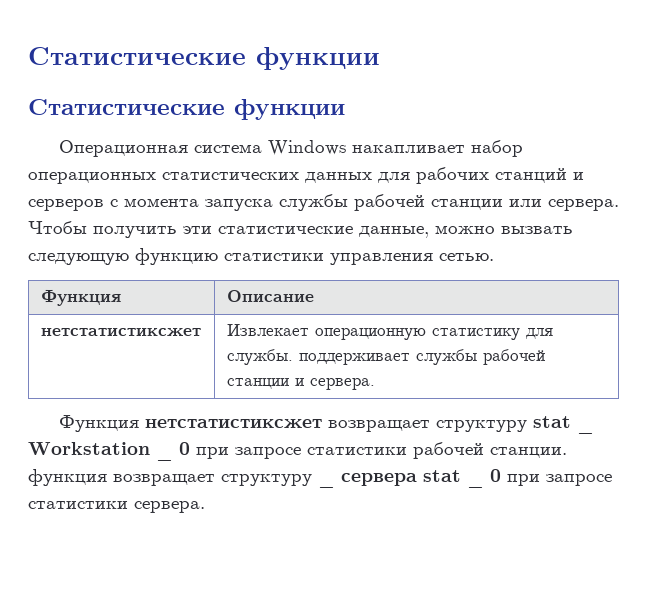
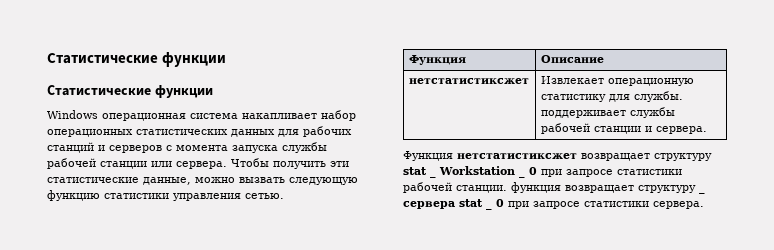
[58,140,346,157] Операционная система Windows -> [47,110,238,121] Windows операционная система

